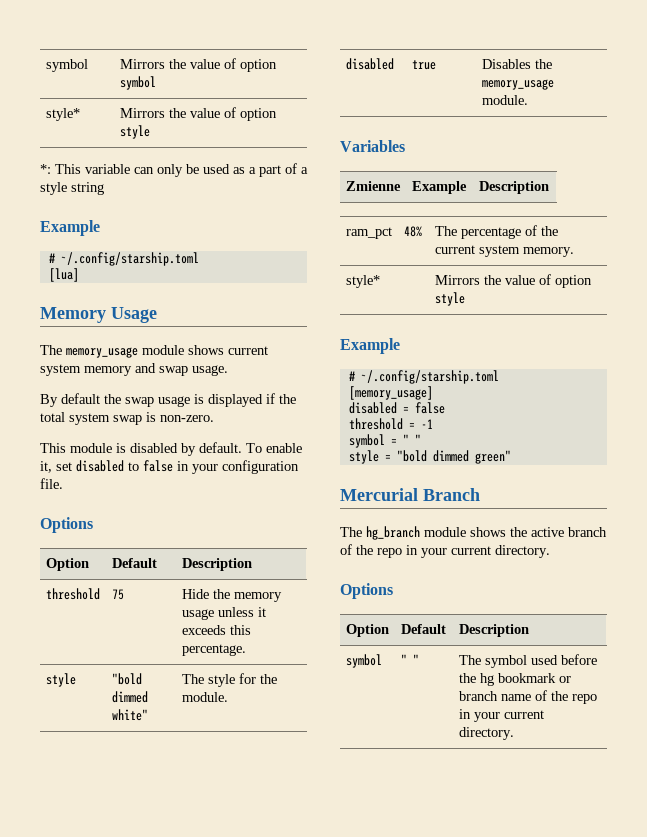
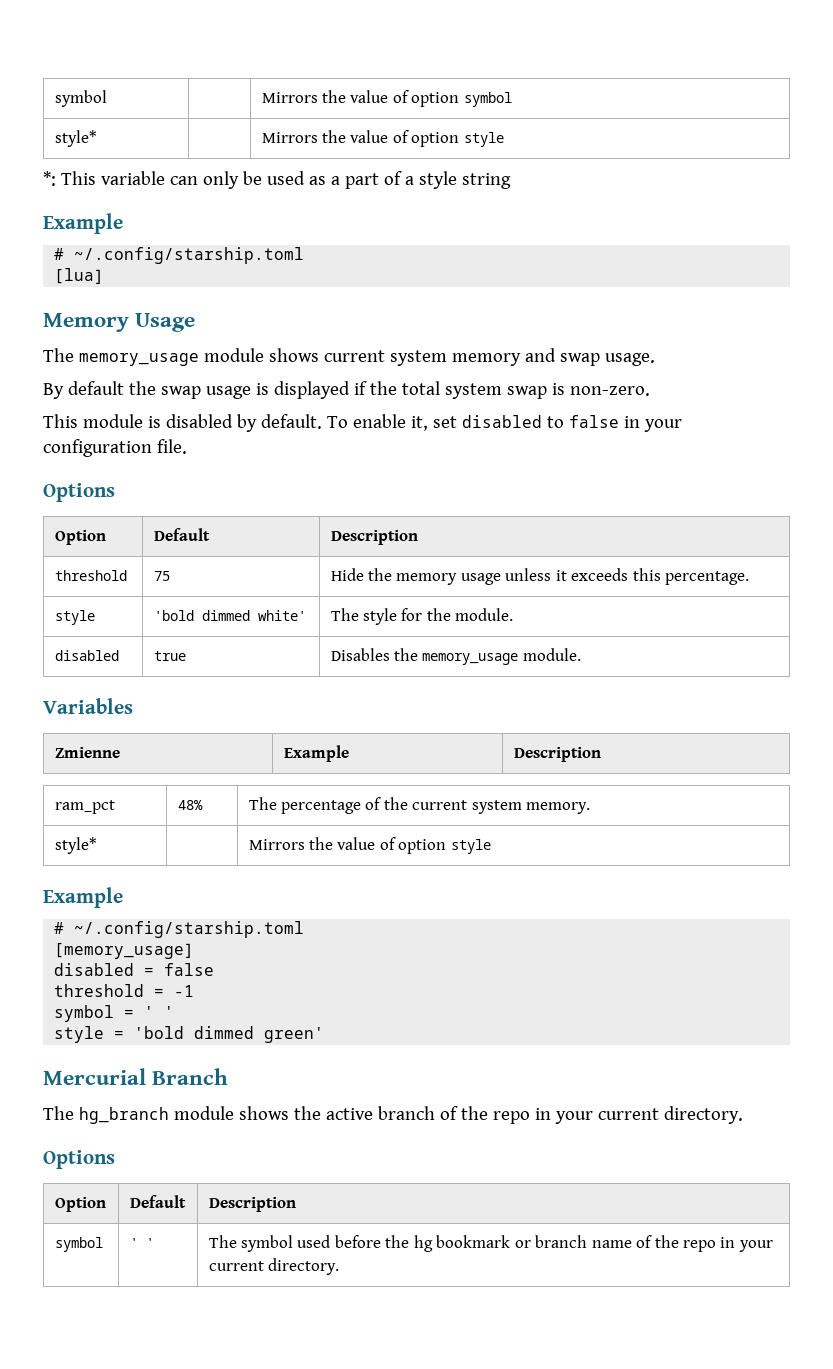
[111,673,142,685] [111,691,148,703] [111,709,148,721] "bold dimmed white" -> [153,610,306,621] 'bold dimmed white'
[402,434,421,445] " " -> [144,1006,175,1018] ' '
[396,450,511,464] "bold dimmed green" -> [134,1026,325,1043] 'bold dimmed green'
[400,654,419,665] " " -> [129,1238,154,1248] ' '

